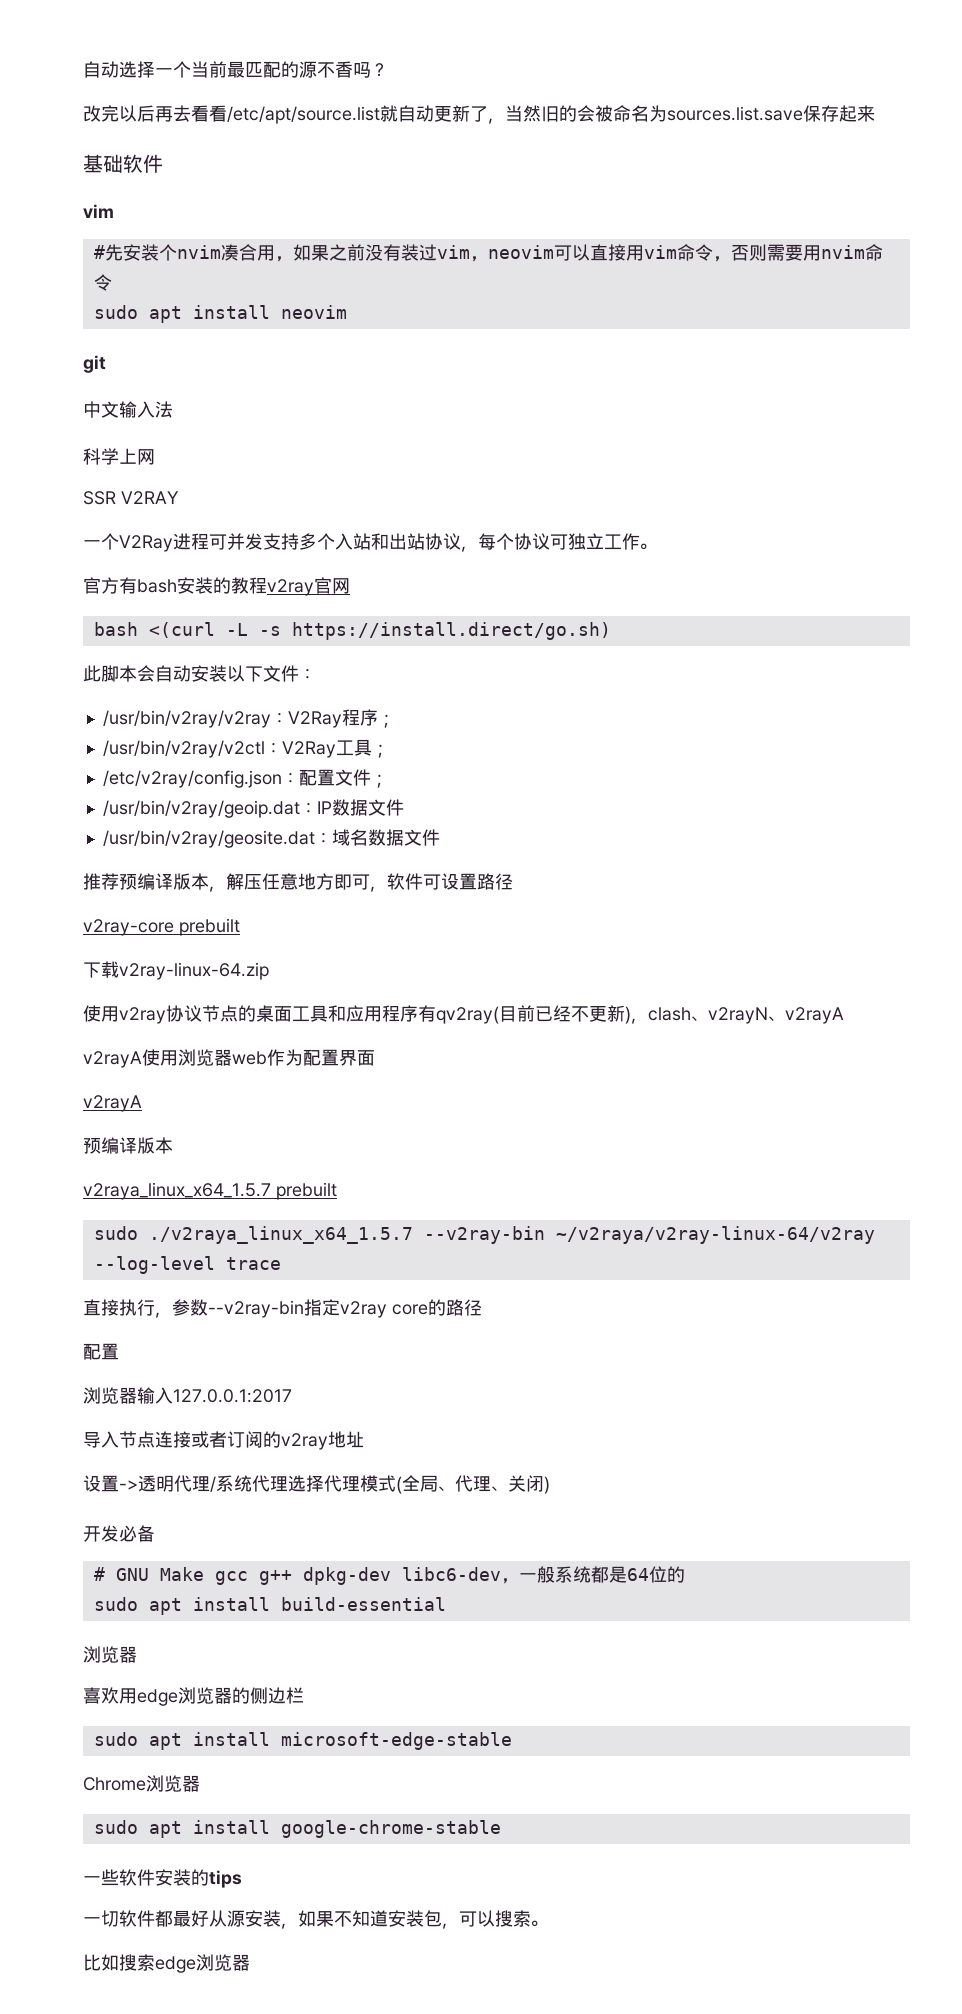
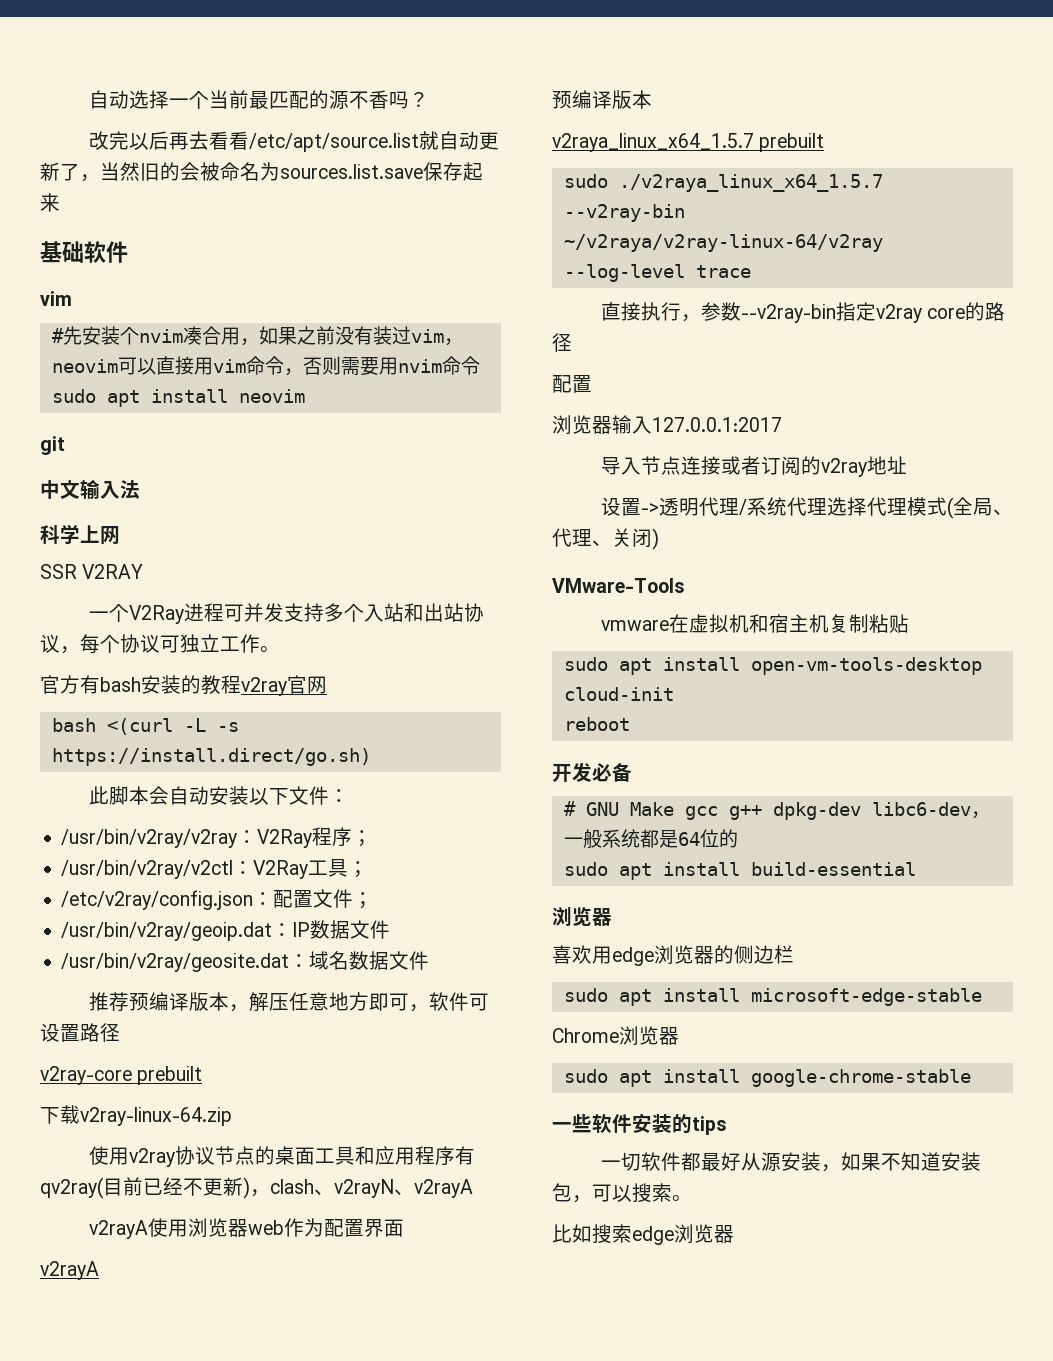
(550, 1485) none -> [552,578,684,593] [600,614,909,633] [563,657,982,675] [563,687,674,701] [563,717,630,731] // VMware-Tools // vmware在虚拟机和宿主机复制粘贴 // sudo apt install open-vm-tools-desktop cloud-init // reboot

